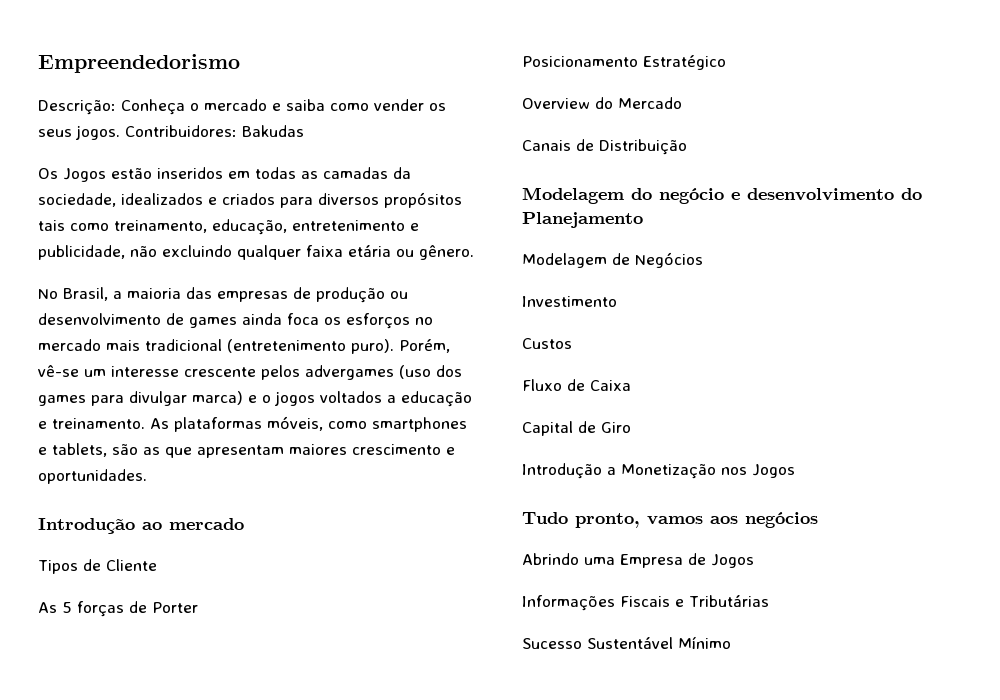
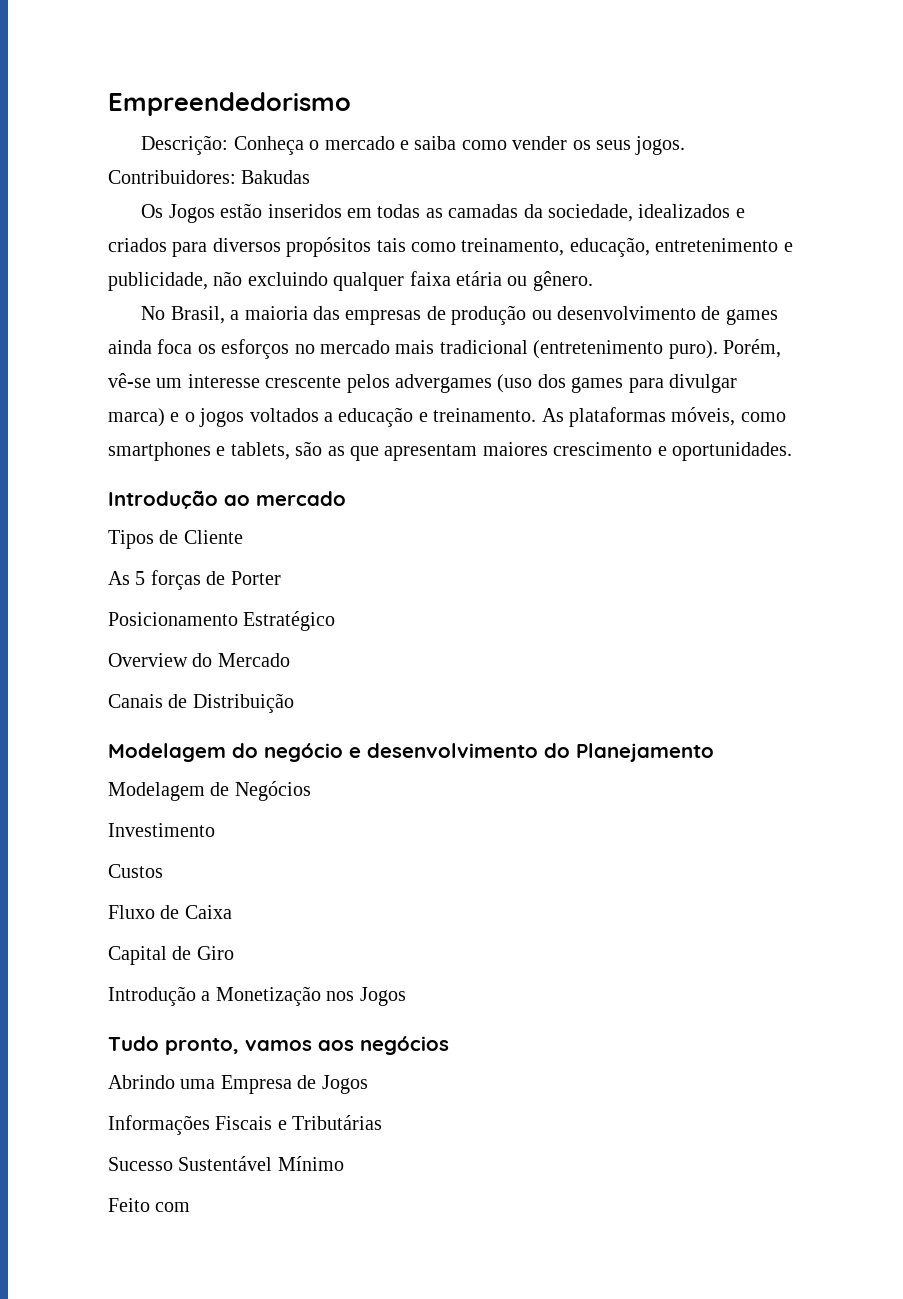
(731, 642) none -> [108,1198,191,1212] // Feito com

